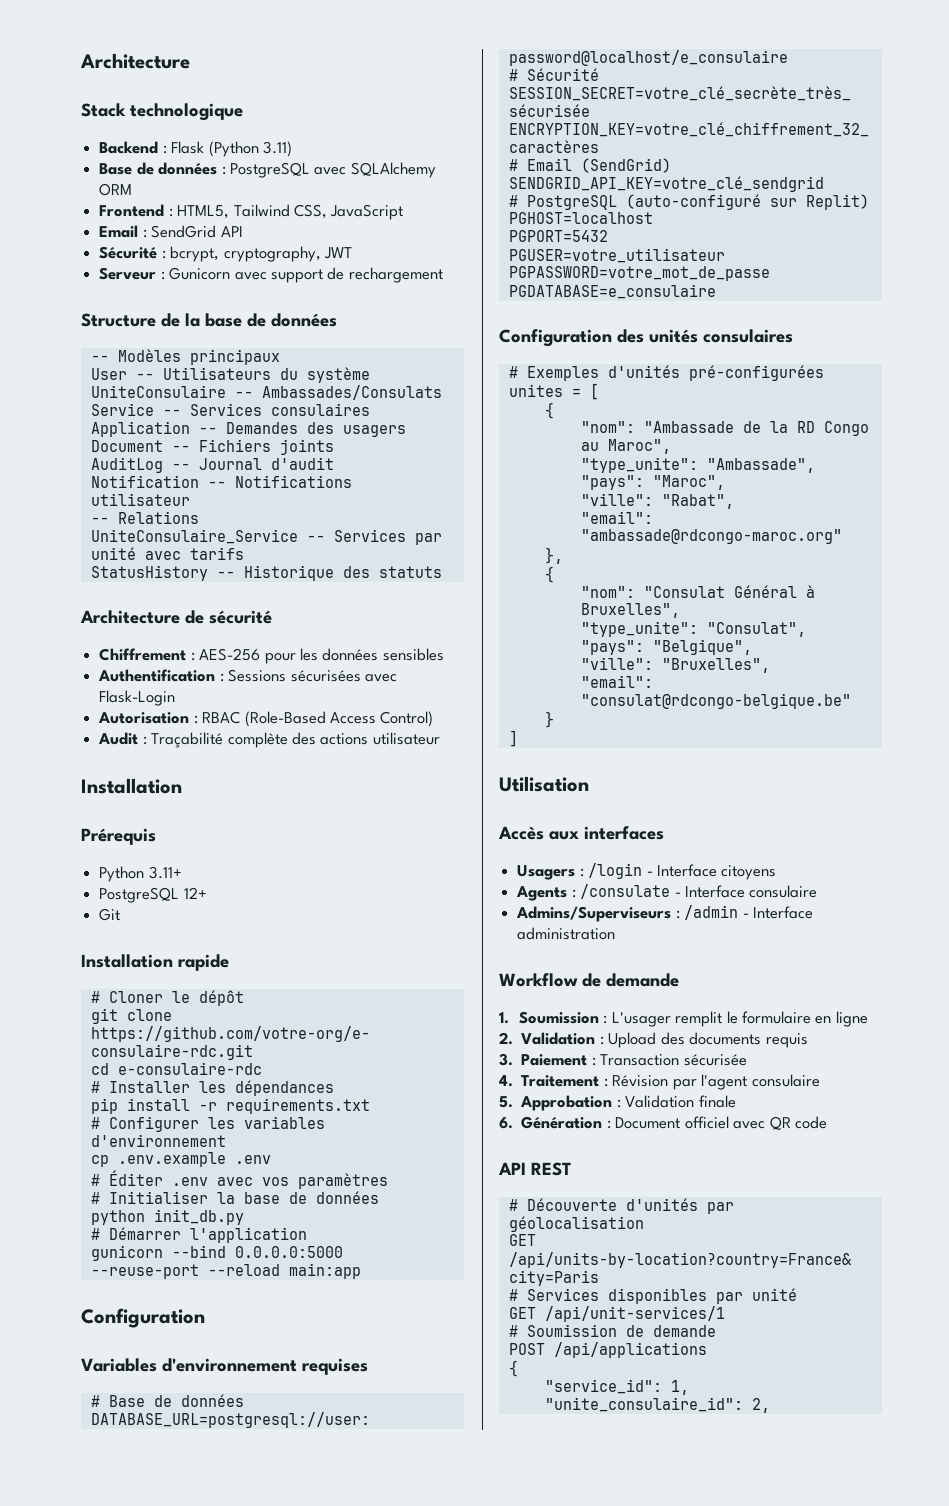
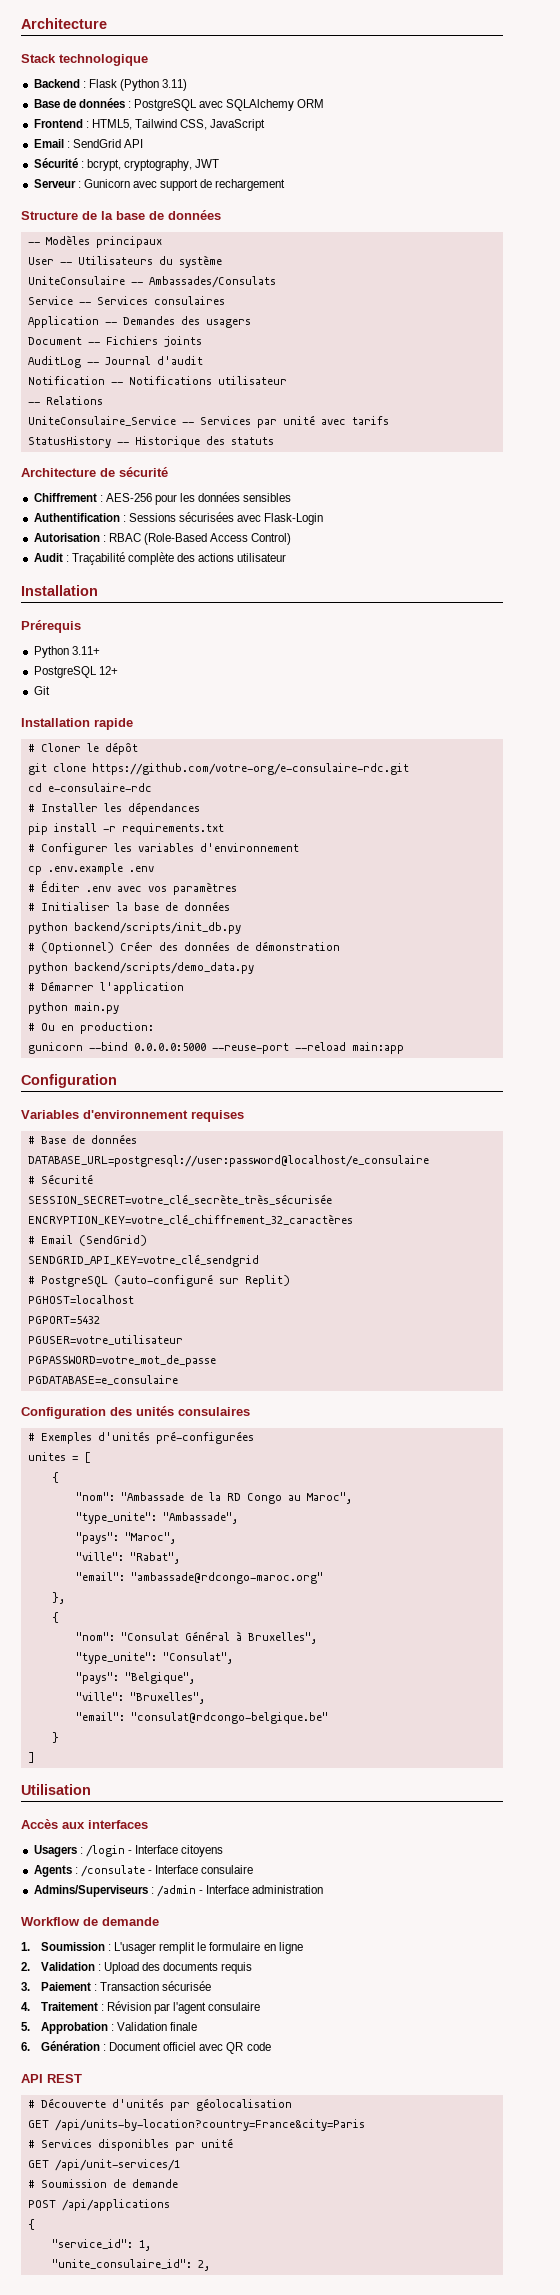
[153,1209,244,1225] [90,1227,307,1243] init_db.py // # Démarrer l'application -> [73,922,241,934] [27,941,340,954] [27,962,254,974] [27,981,184,994] [27,1002,119,1014] [27,1022,154,1034] backend/scripts/init_db.py // # (Optionnel) Créer des données de démonstration // python backend/scripts/demo_data.py // # Démarrer l'application // python main.py // # Ou en production:

